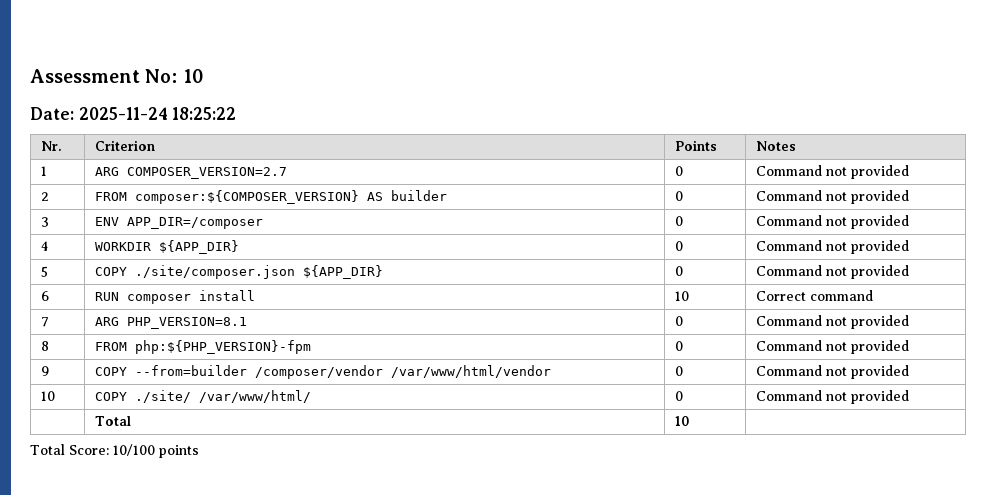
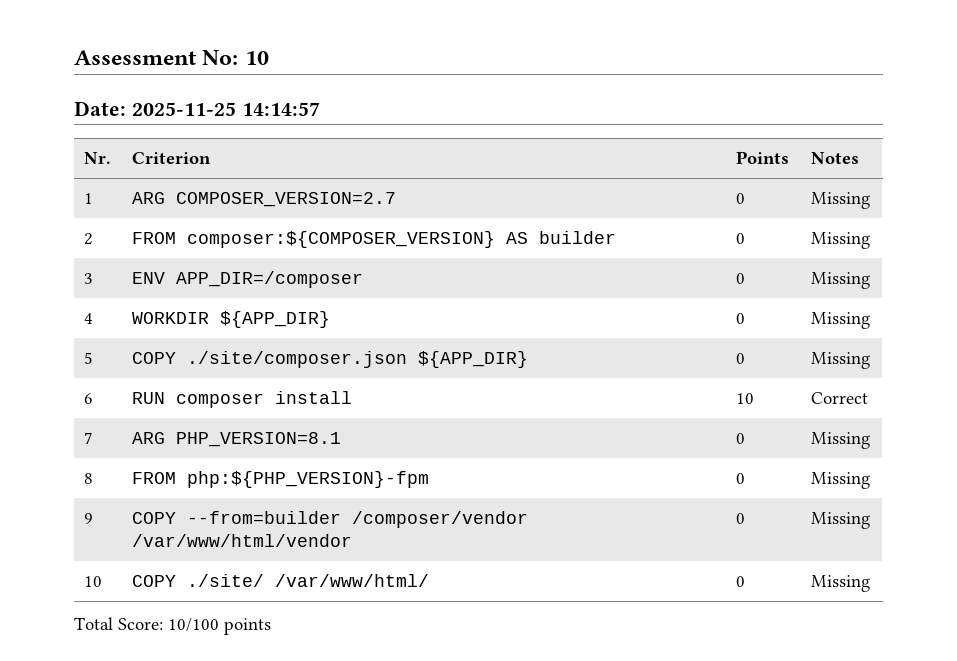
[78,107,237,120] 2025-11-24 18:25:22 -> [131,102,320,116] 2025-11-25 14:14:57
[756,165,910,179] Command not provided -> [811,192,871,209] Missing
[756,190,910,204] Command not provided -> [811,232,871,249] Missing
[756,215,910,229] Command not provided -> [811,272,871,289] Missing
[756,240,910,254] Command not provided -> [811,312,871,329] Missing
[756,265,910,279] Command not provided -> [811,352,871,369] Missing
[810,290,874,301] command -> (869, 398) none
[756,315,910,329] Command not provided -> [811,432,871,449] Missing
[756,340,910,354] Command not provided -> [811,472,871,489] Missing
[756,365,910,379] Command not provided -> [811,512,871,529] Missing
[756,390,910,404] [95,416,132,426] [675,416,690,426] Command not provided // | Total | 10 | -> [811,575,871,592] Missing

